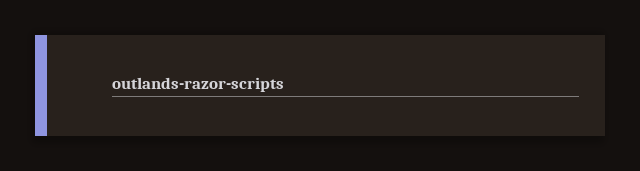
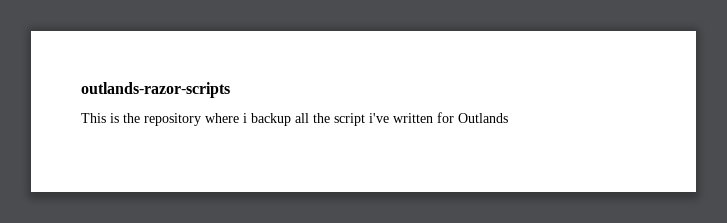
(284, 84) none -> [81,112,508,126] // This is the repository where i backup all the script i've written for Outlands

